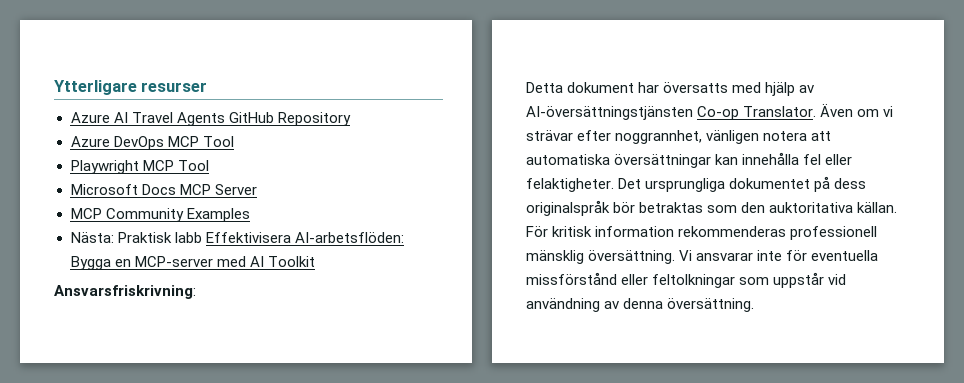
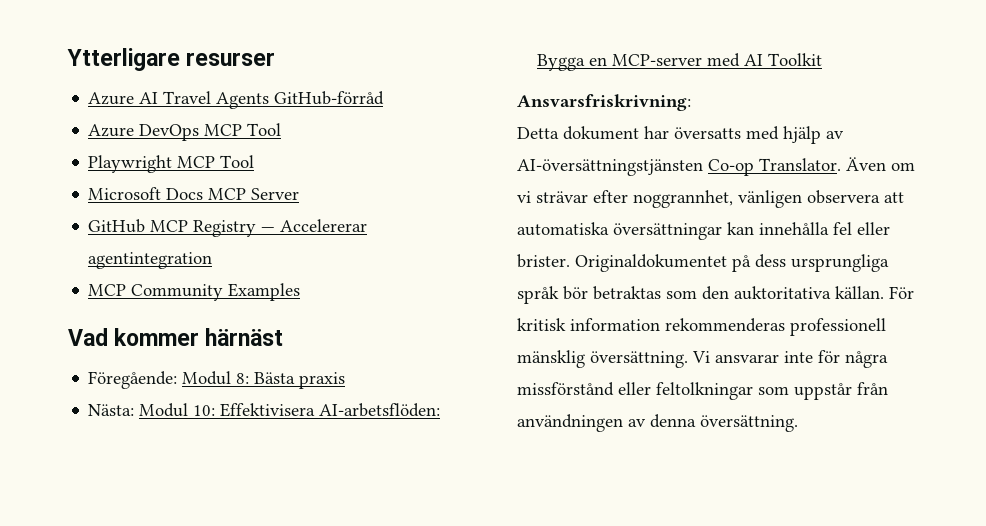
[228,112,351,126] GitHub Repository -> [274,91,385,105] GitHub-förråd
[70,208,250,222] MCP Community Examples -> [88,219,368,237] [88,252,213,269] [88,283,301,301] [68,328,284,346] [88,371,346,389] GitHub MCP Registry — Accelererar agentintegration // MCP Community Examples // Vad kommer härnäst // Föregående: Modul 8: Bästa praxis
[117,232,202,243] Praktisk labb -> [139,403,216,417] Modul 10:
[763,131,808,141] notera -> [807,190,880,204] observera
[526,176,867,192] [526,200,610,216] felaktigheter. Det ursprungliga dokumentet på dess originalspråk -> [517,254,889,272] [517,286,559,304] brister. Originaldokumentet på dess ursprungliga språk
[811,250,879,261] eventuella -> [845,351,888,368] några
[828,274,847,285] [526,298,600,312] vid användning -> [857,382,888,395] [517,414,623,432] från användningen

